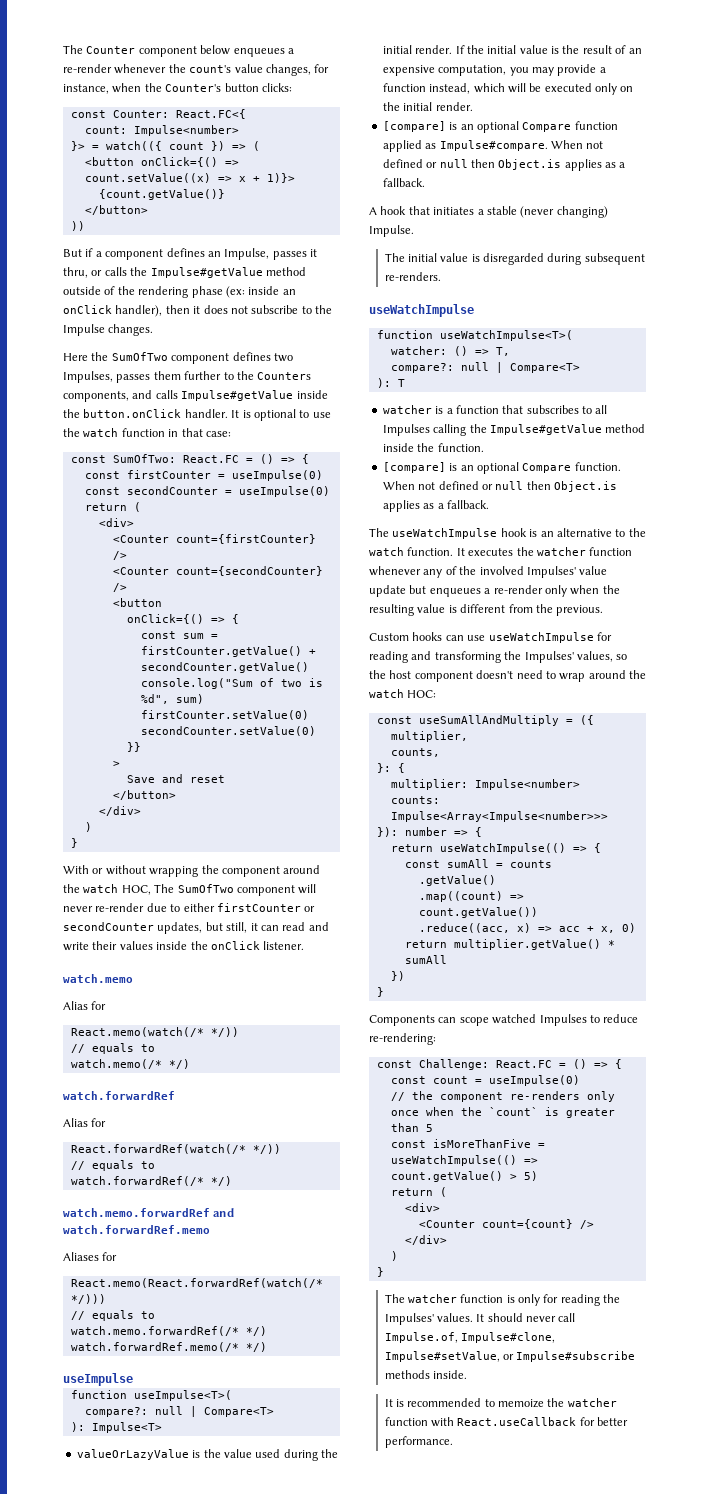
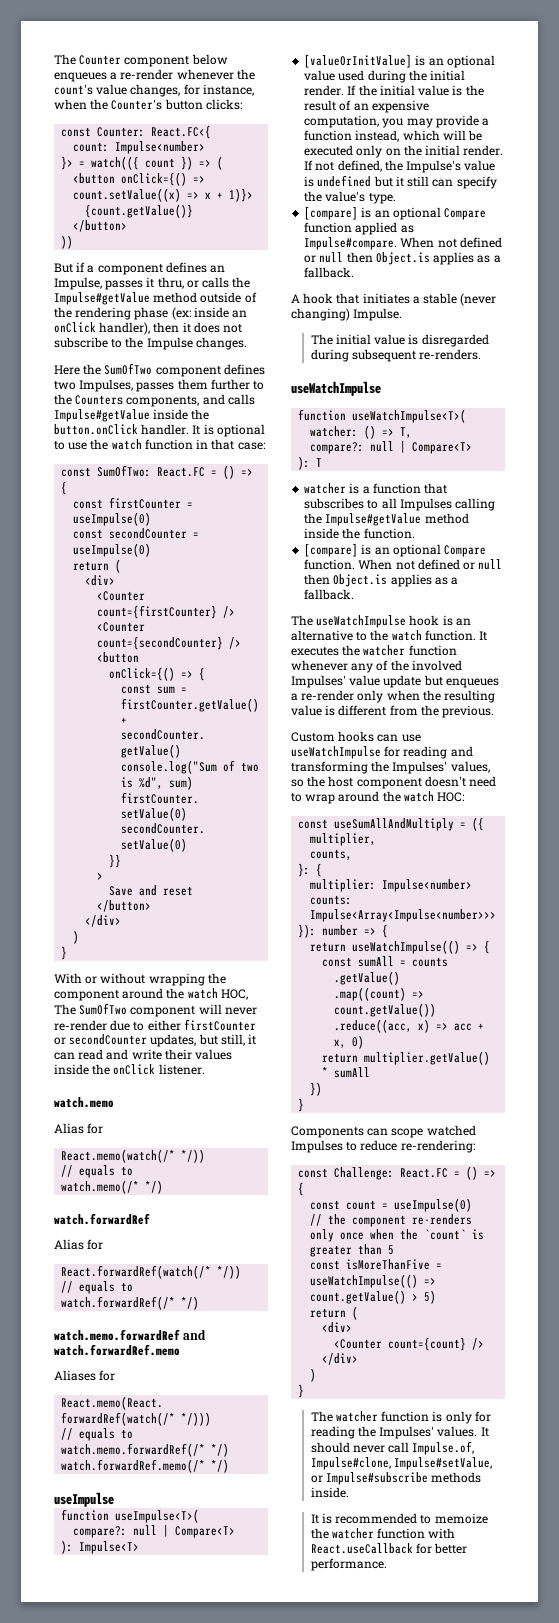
[76,1449,221,1460] valueOrLazyValue is the -> [304,54,495,68] [valueOrInitValue] is an optional
(473, 106) none -> [304,160,496,173] [304,175,497,189] [304,191,396,204] If not defined, the Impulse's value is undefined but it still can specify the value's type.

